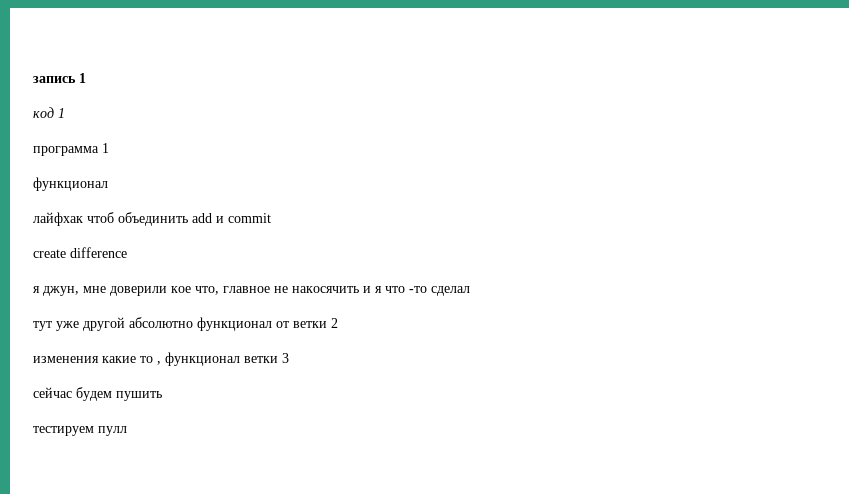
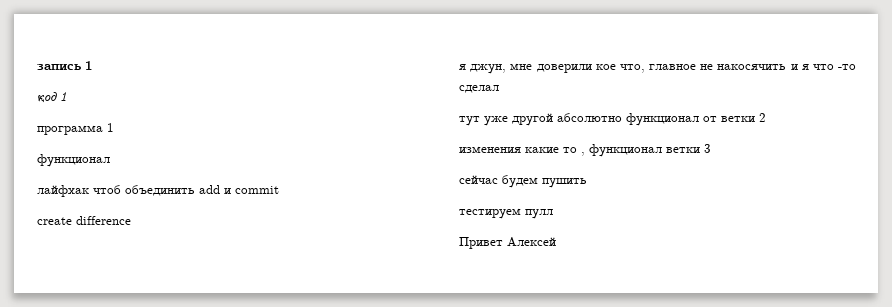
(127, 431) none -> [459,237,556,249] // Привет Алексей

